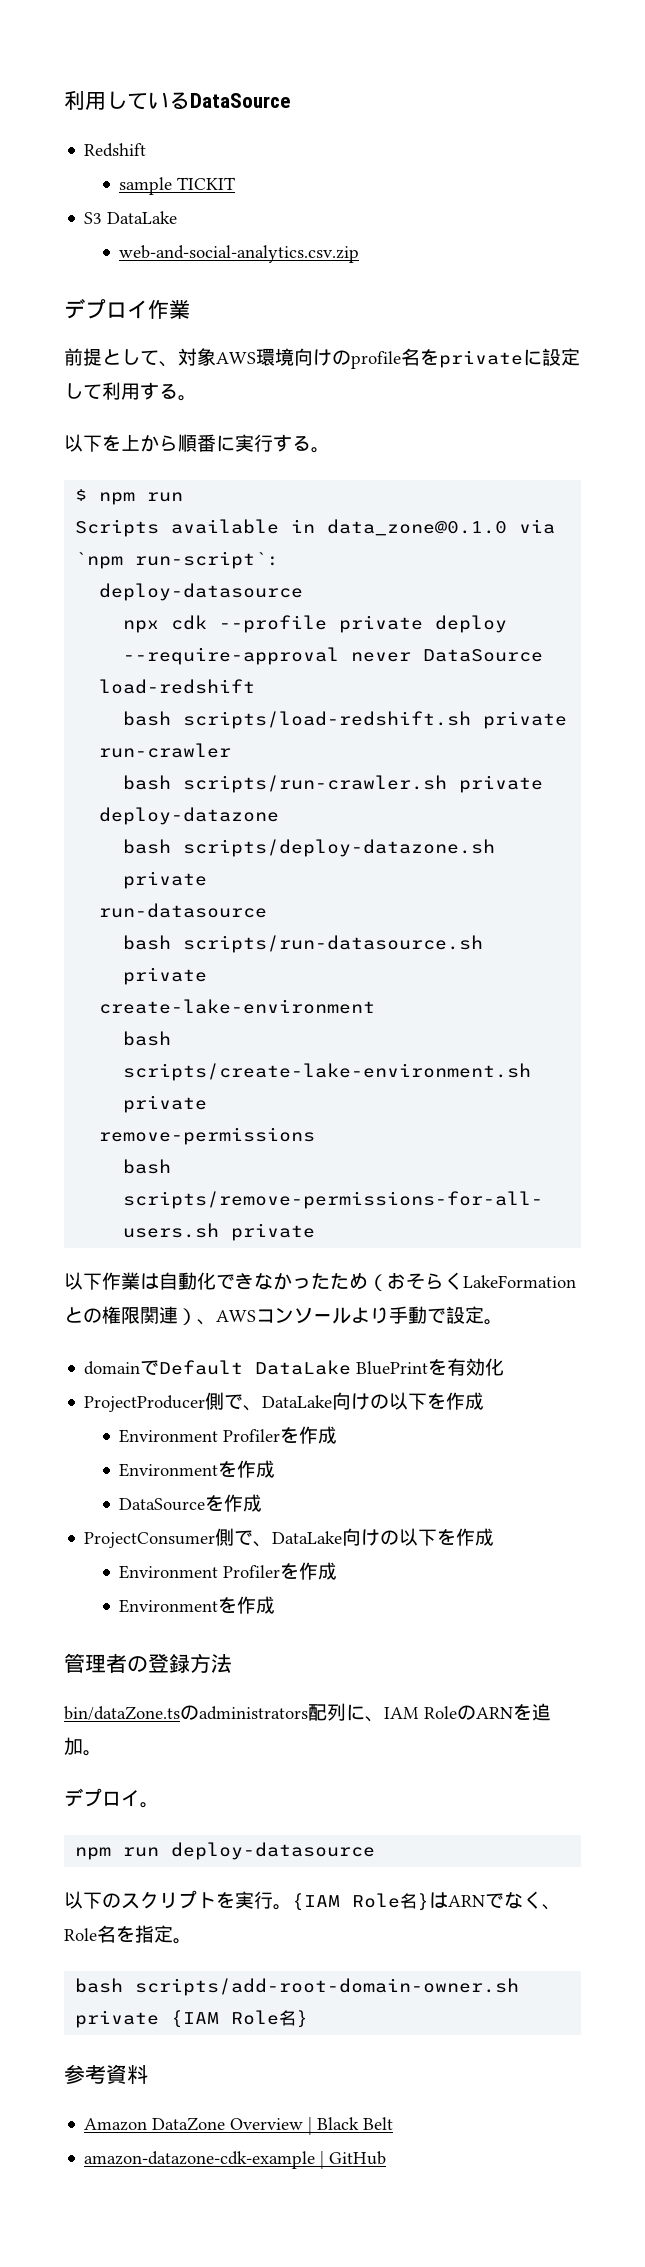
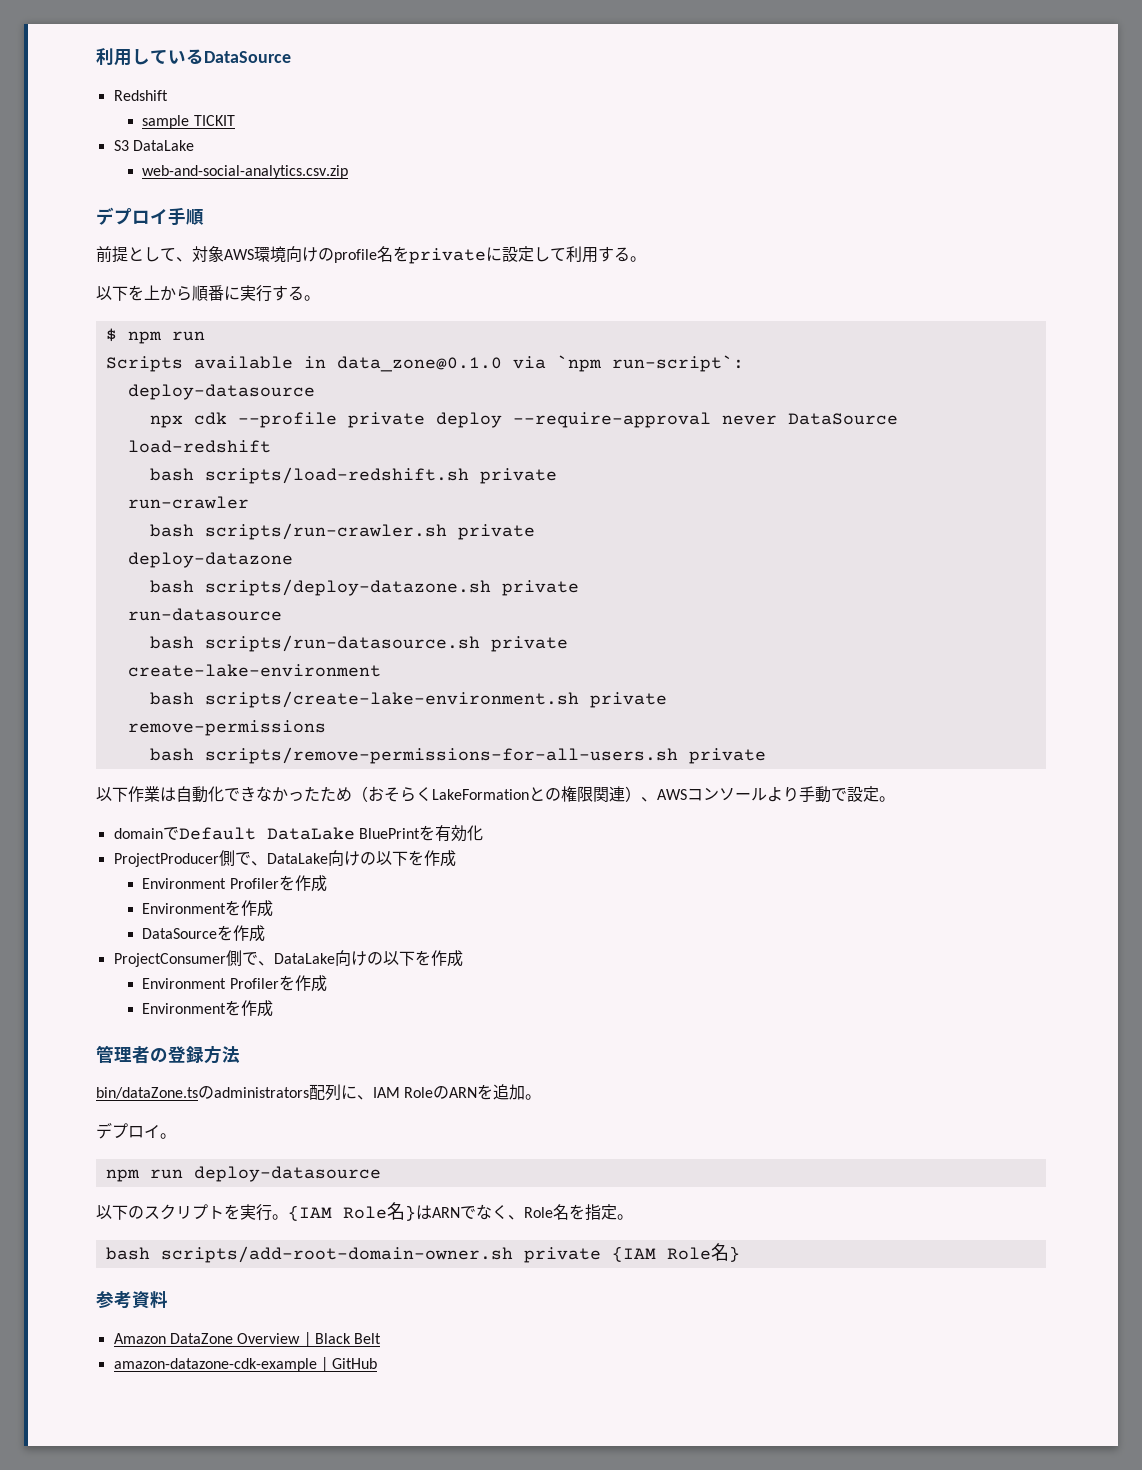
[148,300,190,319] 作業 -> [168,207,204,226] 手順

